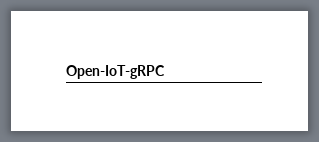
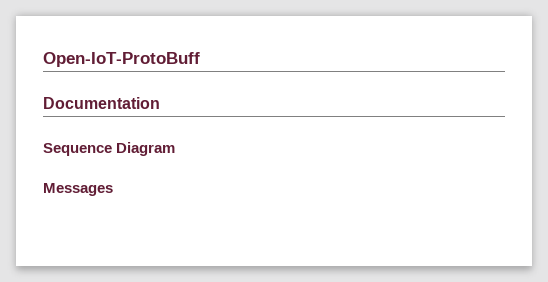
[66,65,165,79] Open-IoT-gRPC -> [43,52,200,67] [43,97,160,109] [43,142,176,156] [43,183,113,196] Open-IoT-ProtoBuff // Documentation // Sequence Diagram // Messages

